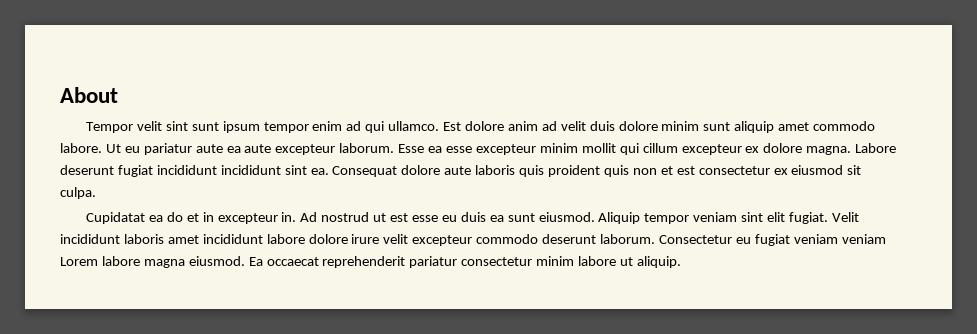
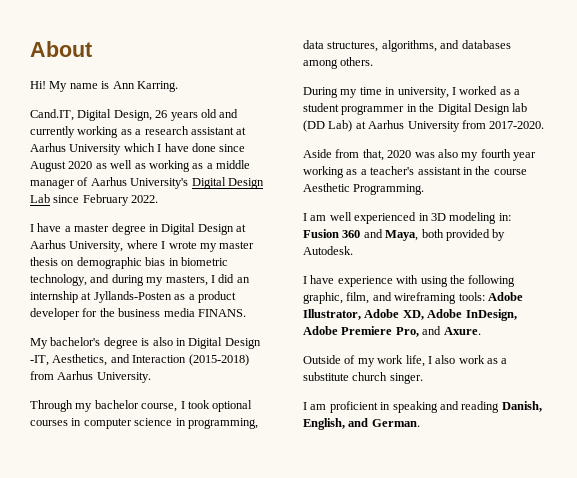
[85,121,876,133] [60,143,897,155] [60,165,862,177] [60,187,96,199] [85,212,859,224] [60,234,886,246] [60,256,681,268] Tempor velit sint sunt ipsum tempor enim ad qui ullamco. Est dolore anim ad velit duis dolore minim sunt aliquip amet commodo labore. Ut eu pariatur aute ea aute excepteur laborum. Esse ea esse excepteur minim mollit qui cillum excepteur ex dolore magna. Labore deserunt fugiat incididunt incididunt sint ea. Consequat dolore aute laboris quis proident quis non et est consectetur ex eiusmod sit culpa. // Cupidatat ea do et in excepteur in. Ad nostrud ut est esse eu duis ea sunt eiusmod. Aliquip tempor veniam sint elit fugiat. Velit incididunt laboris amet incididunt labore dolore irure velit excepteur commodo deserunt laborum. Consectetur eu fugiat veniam veniam Lorem labore magna eiusmod. Ea occaecat reprehenderit pariatur consectetur minim labore ut aliquip. -> [30,81,178,92] [30,109,239,121] [30,126,247,138] [30,143,246,155] [30,160,250,172] [30,177,264,189] [30,194,159,206] [30,223,246,235] [30,240,255,252] [30,257,228,269] [30,274,250,286] [30,291,236,303] [30,308,246,320] [30,337,261,349] [30,354,249,366] [30,371,151,383] [30,400,253,412] [30,418,258,429] [303,40,511,52] [303,57,374,69] [303,86,520,98] [303,103,528,115] [303,120,545,132] [303,149,536,161] [303,166,527,178] [303,183,425,195] [303,212,511,224] [303,229,506,241] [303,246,353,255] [303,275,516,287] [303,292,523,304] [303,309,517,321] [303,326,481,337] [303,355,508,367] [303,372,423,384] [303,401,542,413] [303,418,420,430] Hi! My name is Ann Karring. // Cand.IT, Digital Design, 26 years old and currently working as a research assistant at Aarhus University which I have done since August 2020 as well as working as a middle manager of Aarhus University's Digital Design Lab since February 2022. // I have a master degree in Digital Design at Aarhus University, where I wrote my master thesis on demographic bias in biometric technology, and during my masters, I did an internship at Jyllands-Posten as a product developer for the business media FINANS. // My bachelor's degree is also in Digital Design -IT, Aesthetics, and Interaction (2015-2018) from Aarhus University. // Through my bachelor course, I took optional courses in computer science in programming, data structures, algorithms, and databases among others. // During my time in university, I worked as a student programmer in the Digital Design lab (DD Lab) at Aarhus University from 2017-2020. // Aside from that, 2020 was also my fourth year working as a teacher's assistant in the course Aesthetic Programming. // I am well experienced in 3D modeling in: Fusion 360 and Maya, both provided by Autodesk. // I have experience with using the following graphic, film, and wireframing tools: Adobe Illustrator, Adobe XD, Adobe InDesign, Adobe Premiere Pro, and Axure. // Outside of my work life, I also work as a substitute church singer. // I am proficient in speaking and reading Danish, English, and German.

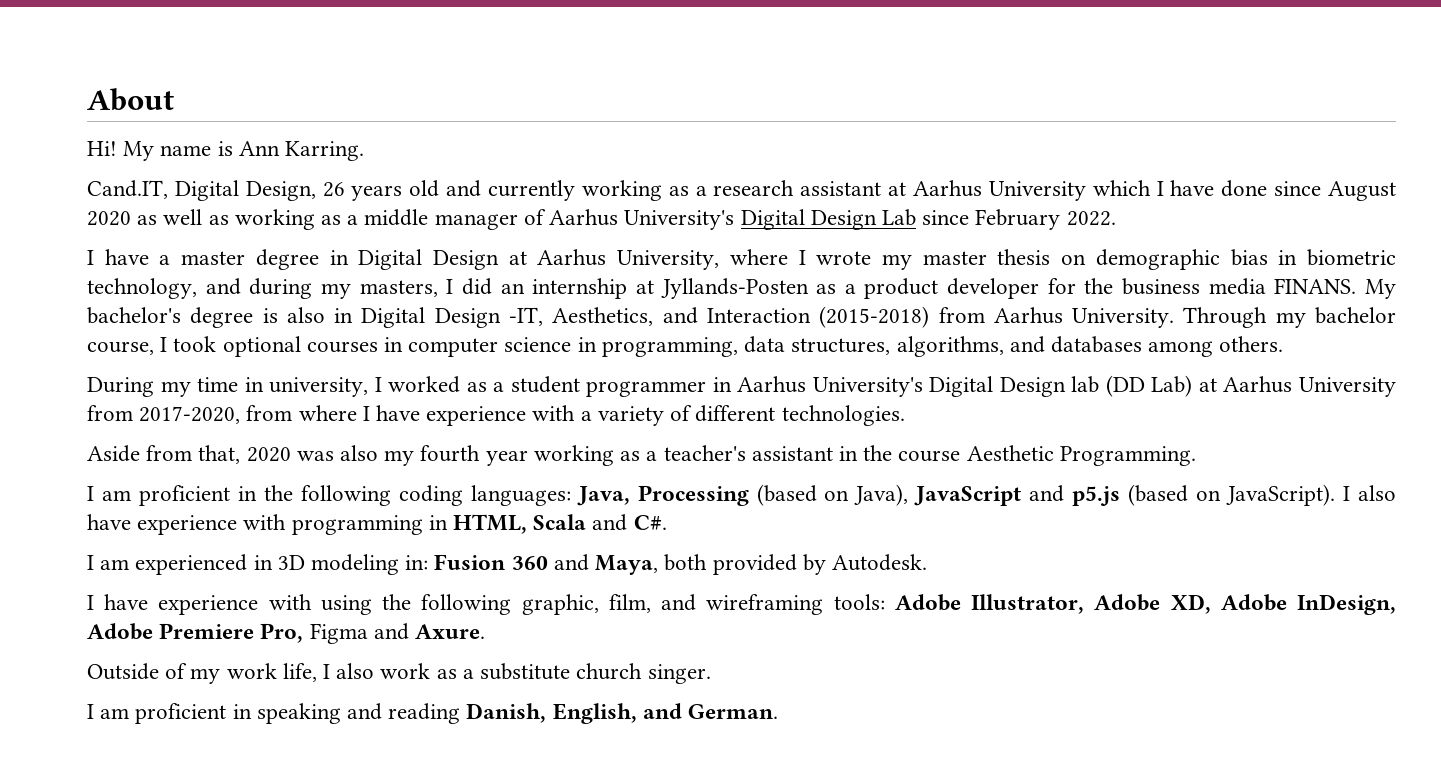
(246, 313) // -> (1357, 286) none
(151, 377) // -> (1175, 318) none
[419,103,435,112] the -> [737,376,923,397] Aarhus University's
[489,121,545,129] 2017-2020. -> [139,405,905,426] 2017-2020, from where I have experience with a variety of different technologies.
[329,212,352,221] well -> [138,484,1397,506] [87,514,667,535] [87,555,130,570] proficient in the following coding languages: Java, Processing (based on Java), JavaScript and p5.js (based on JavaScript). I also have experience with programming in HTML, Scala and C#. // I am
(419, 332) none -> [309,623,368,644] Figma

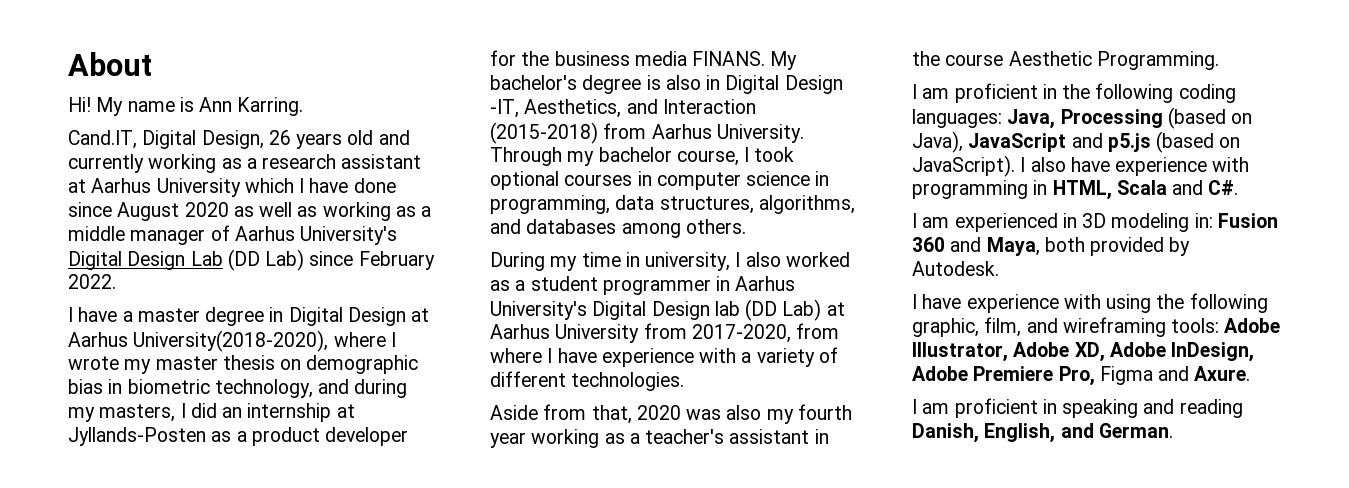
(916, 217) none -> [227,249,305,271] (DD Lab)
[617,250,720,270] University, -> [133,330,329,352] University(2018-2020),
(382, 384) none -> [745,252,781,267] also
[87,663,711,684] // Outside of my work life, I also work as a substitute church singer. -> (1251, 373) none

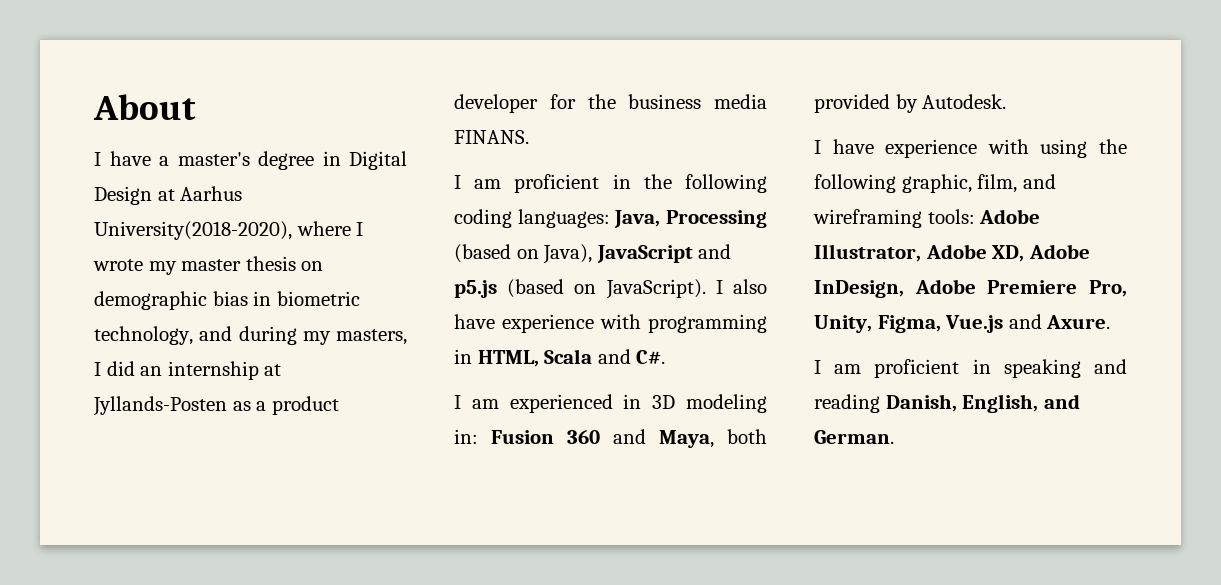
[68,97,304,116] [68,130,410,149] [68,154,422,173] [68,178,396,197] [68,202,432,221] [68,225,398,245] [68,249,435,271] [68,274,116,289] // Hi! My name is Ann Karring. // Cand.IT, Digital Design, 26 years old and currently working as a research assistant at Aarhus University which I have done since August 2020 as well as working as a middle manager of Aarhus University's Digital Design Lab (DD Lab) since February 2022. -> (196, 107) none
[137,308,200,322] master -> [177,152,250,166] master's
[770,51,798,70] [490,75,843,94] [490,99,756,118] [490,122,804,144] [490,147,795,166] [490,171,830,190] [490,195,855,214] [490,219,746,238] [490,252,850,271] [490,276,796,295] [490,299,845,321] [490,323,840,343] [490,347,838,367] [490,371,685,391] [490,404,852,424] [490,429,829,448] [912,51,1219,70] My bachelor's degree is also in Digital Design -IT, Aesthetics, and Interaction (2015-2018) from Aarhus University. Through my bachelor course, I took optional courses in computer science in programming, data structures, algorithms, and databases among others. // During my time in university, I also worked as a student programmer in Aarhus University's Digital Design lab (DD Lab) at Aarhus University from 2017-2020, from where I have experience with a variety of different technologies. // Aside from that, 2020 was also my fourth year working as a teacher's assistant in the course Aesthetic Programming. -> (529, 137) none
[1099,366,1153,385] Figma -> [814,315,1004,333] Unity, Figma, Vue.js

